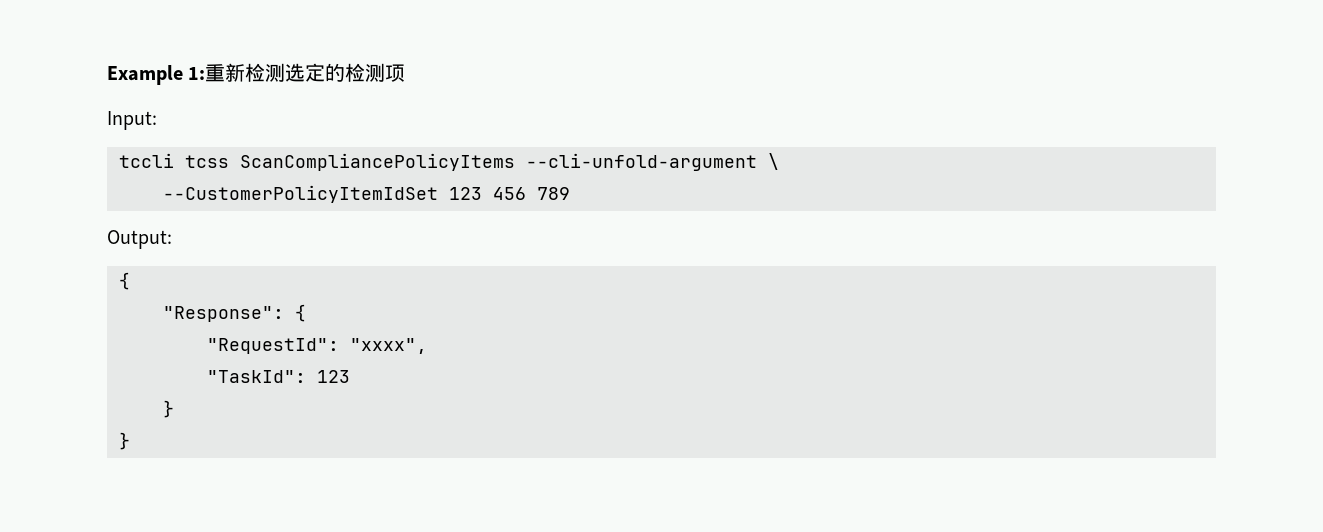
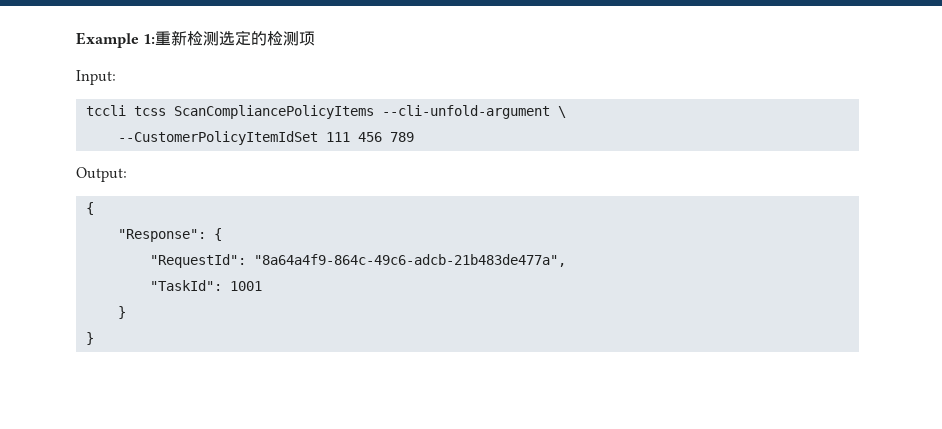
[449,187,482,200] 123 -> [325,132,350,142] 111
[350,338,427,354] "xxxx", -> [253,254,566,267] "8a64a4f9-864c-49c6-adcb-21b483de477a",
[317,370,350,383] 123 -> [229,281,262,291] 1001

